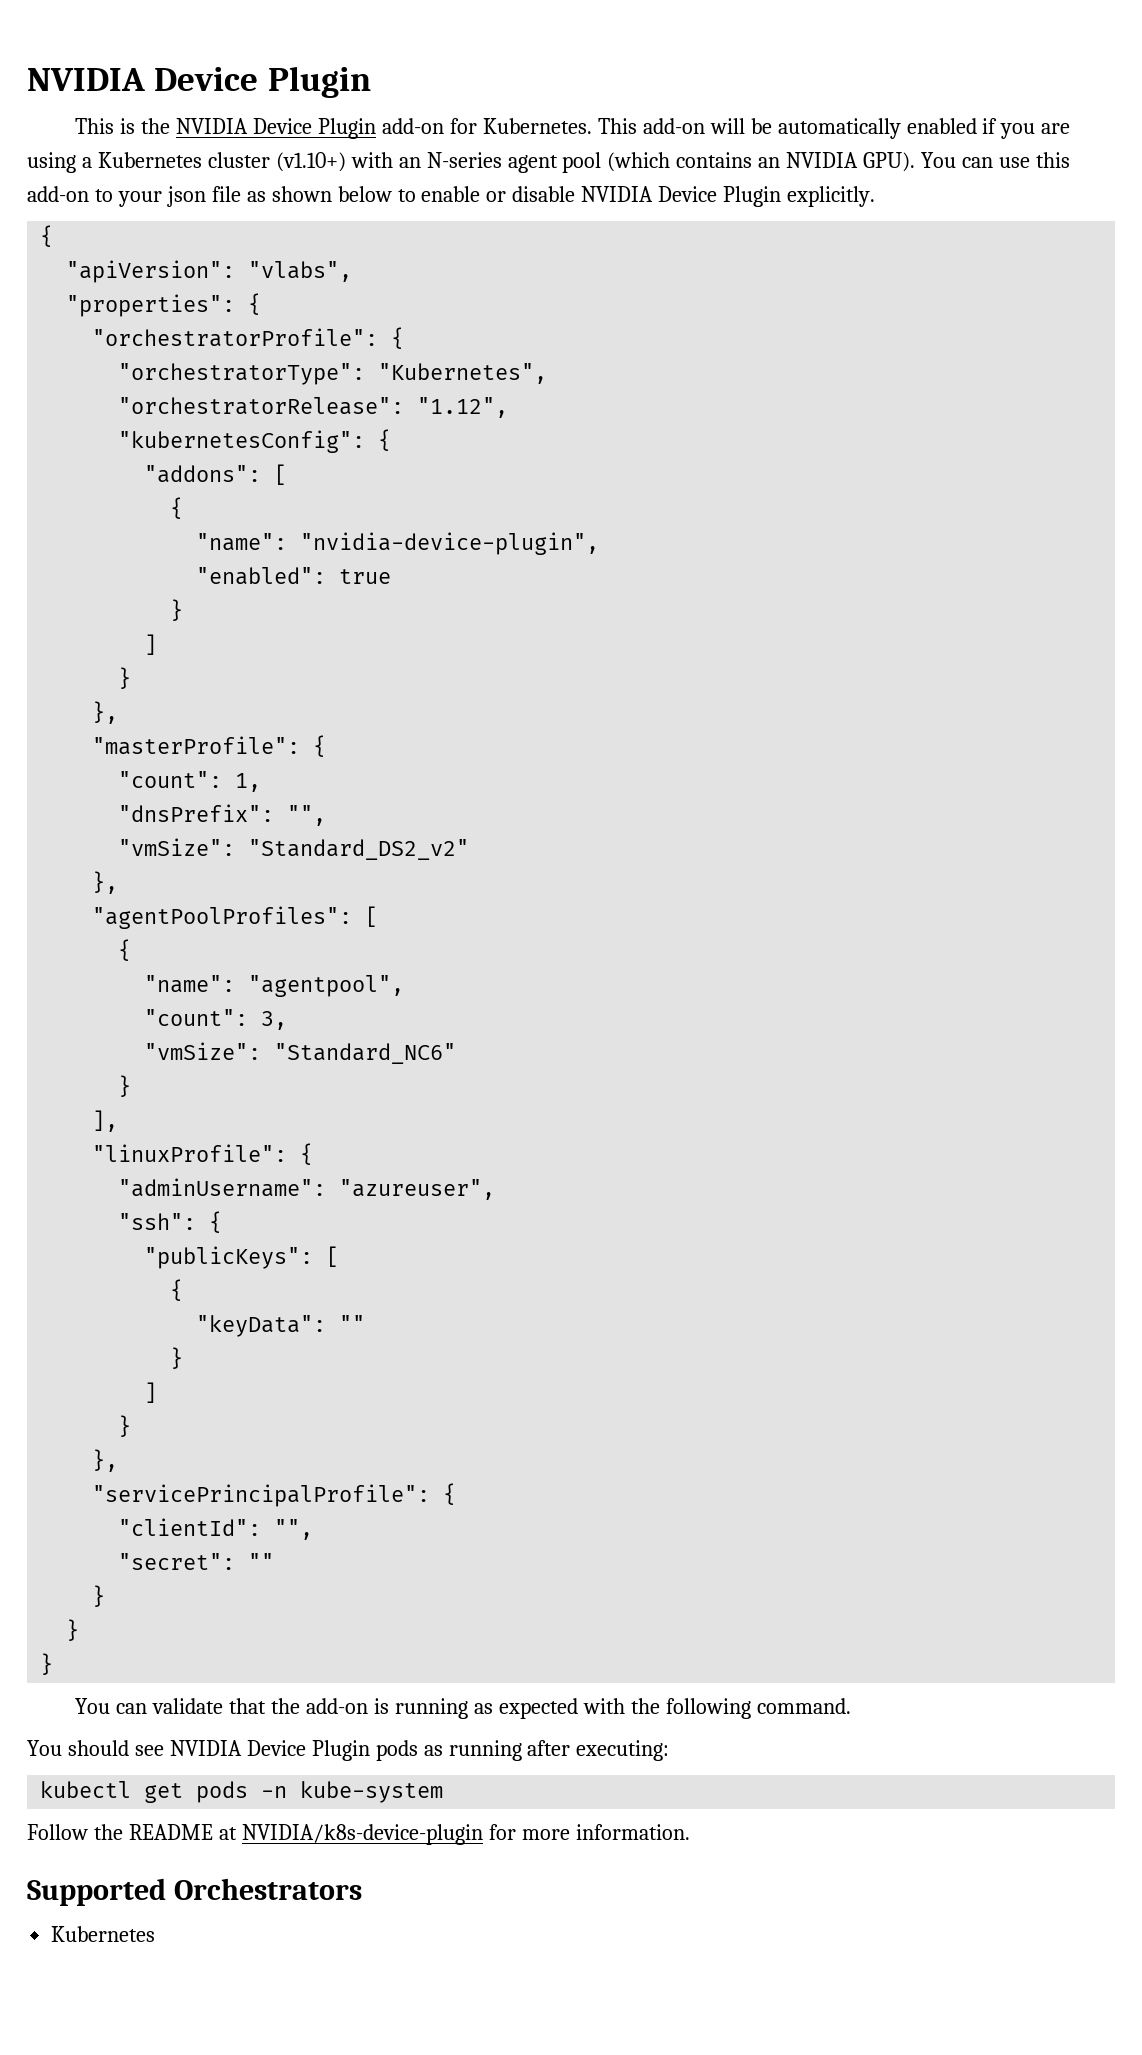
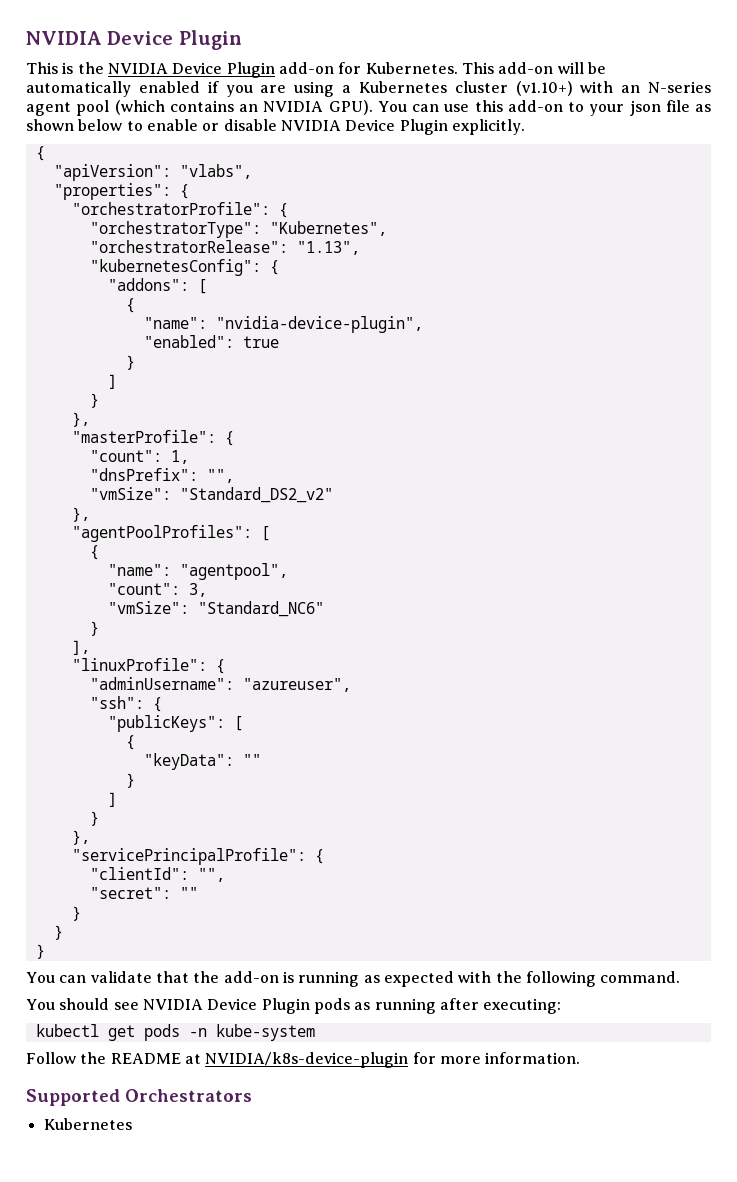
[417,397,509,418] "1.12", -> [296,241,360,255] "1.13",

